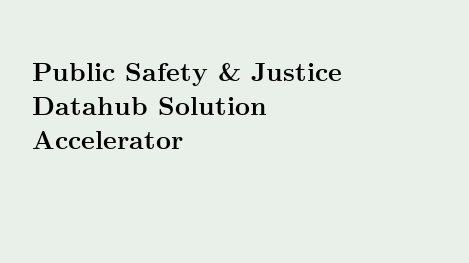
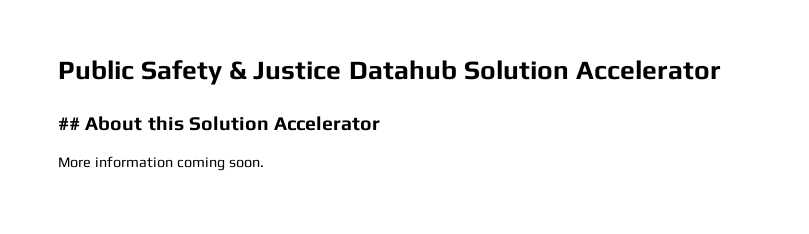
(183, 140) none -> [58,116,381,131] [58,156,264,171] // ## About this Solution Accelerator // More information coming soon.

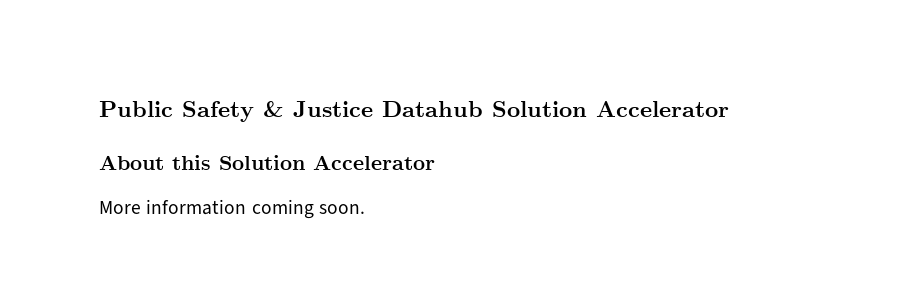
[58,117,80,130] ## -> (729, 109) none

